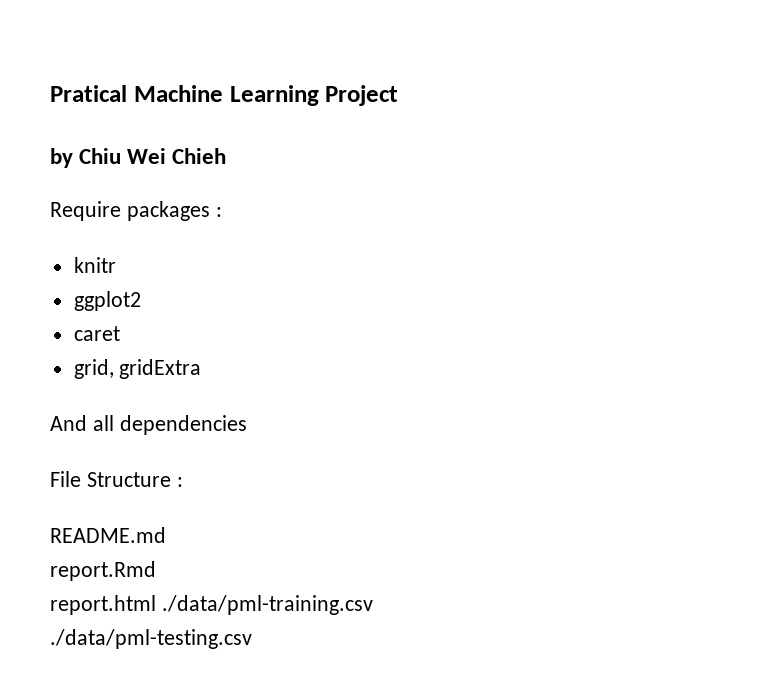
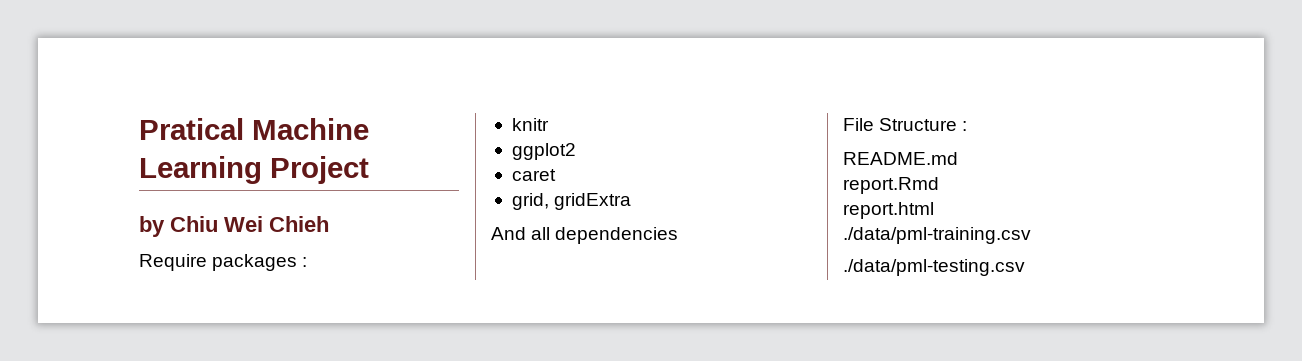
(156, 605) none -> (934, 210) //

